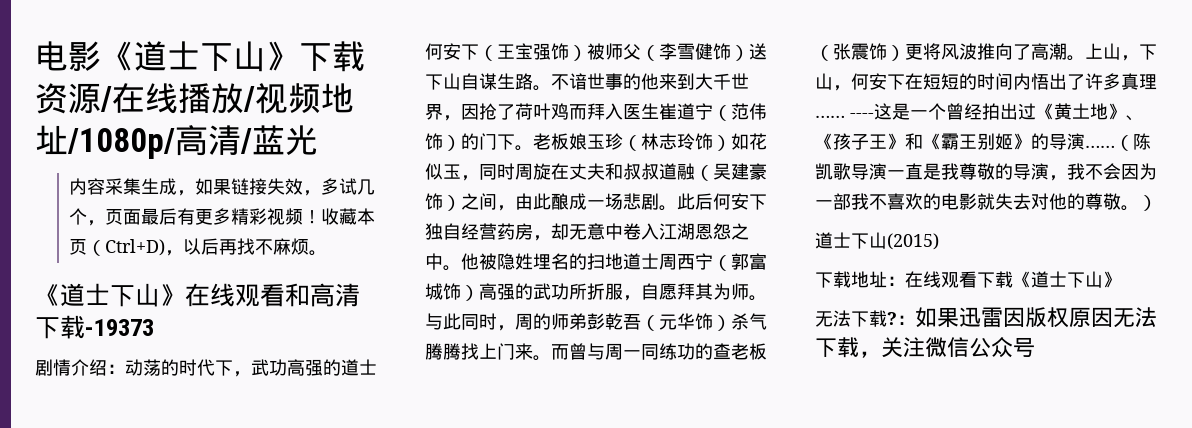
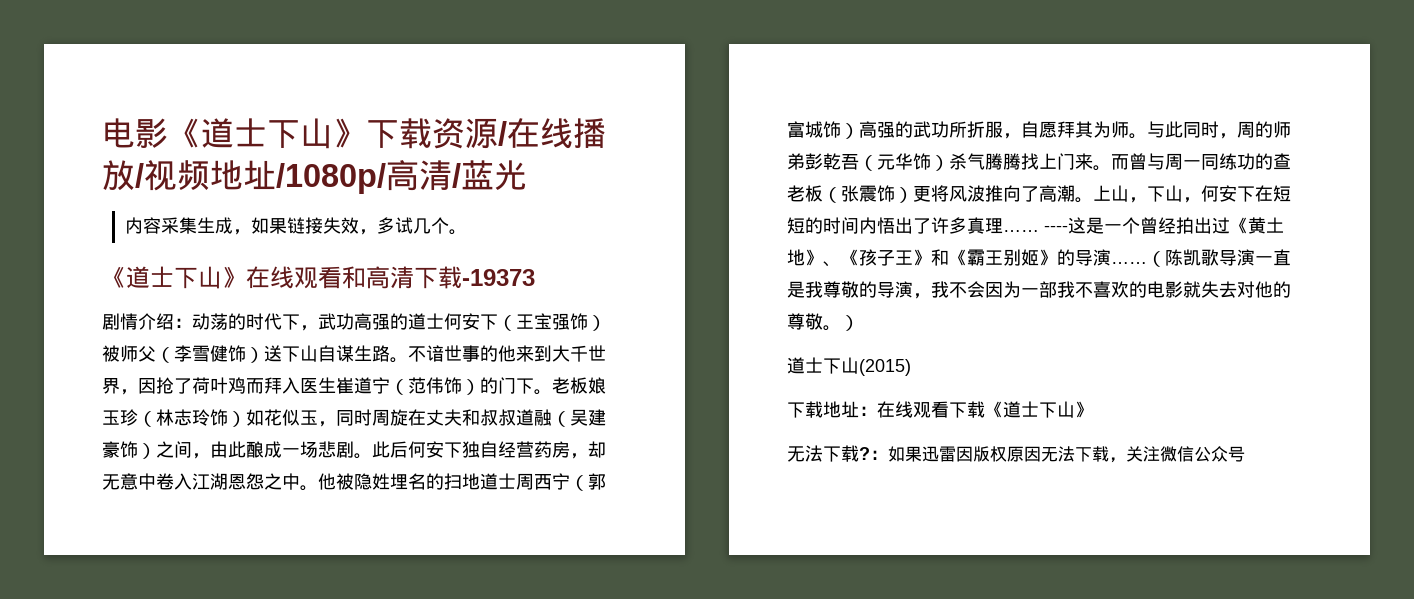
[87,208,376,226] [69,238,310,256] ，页面最后有更多精彩视频！收藏本页（Ctrl+D)，以后再找不麻烦 -> (449, 225) none

